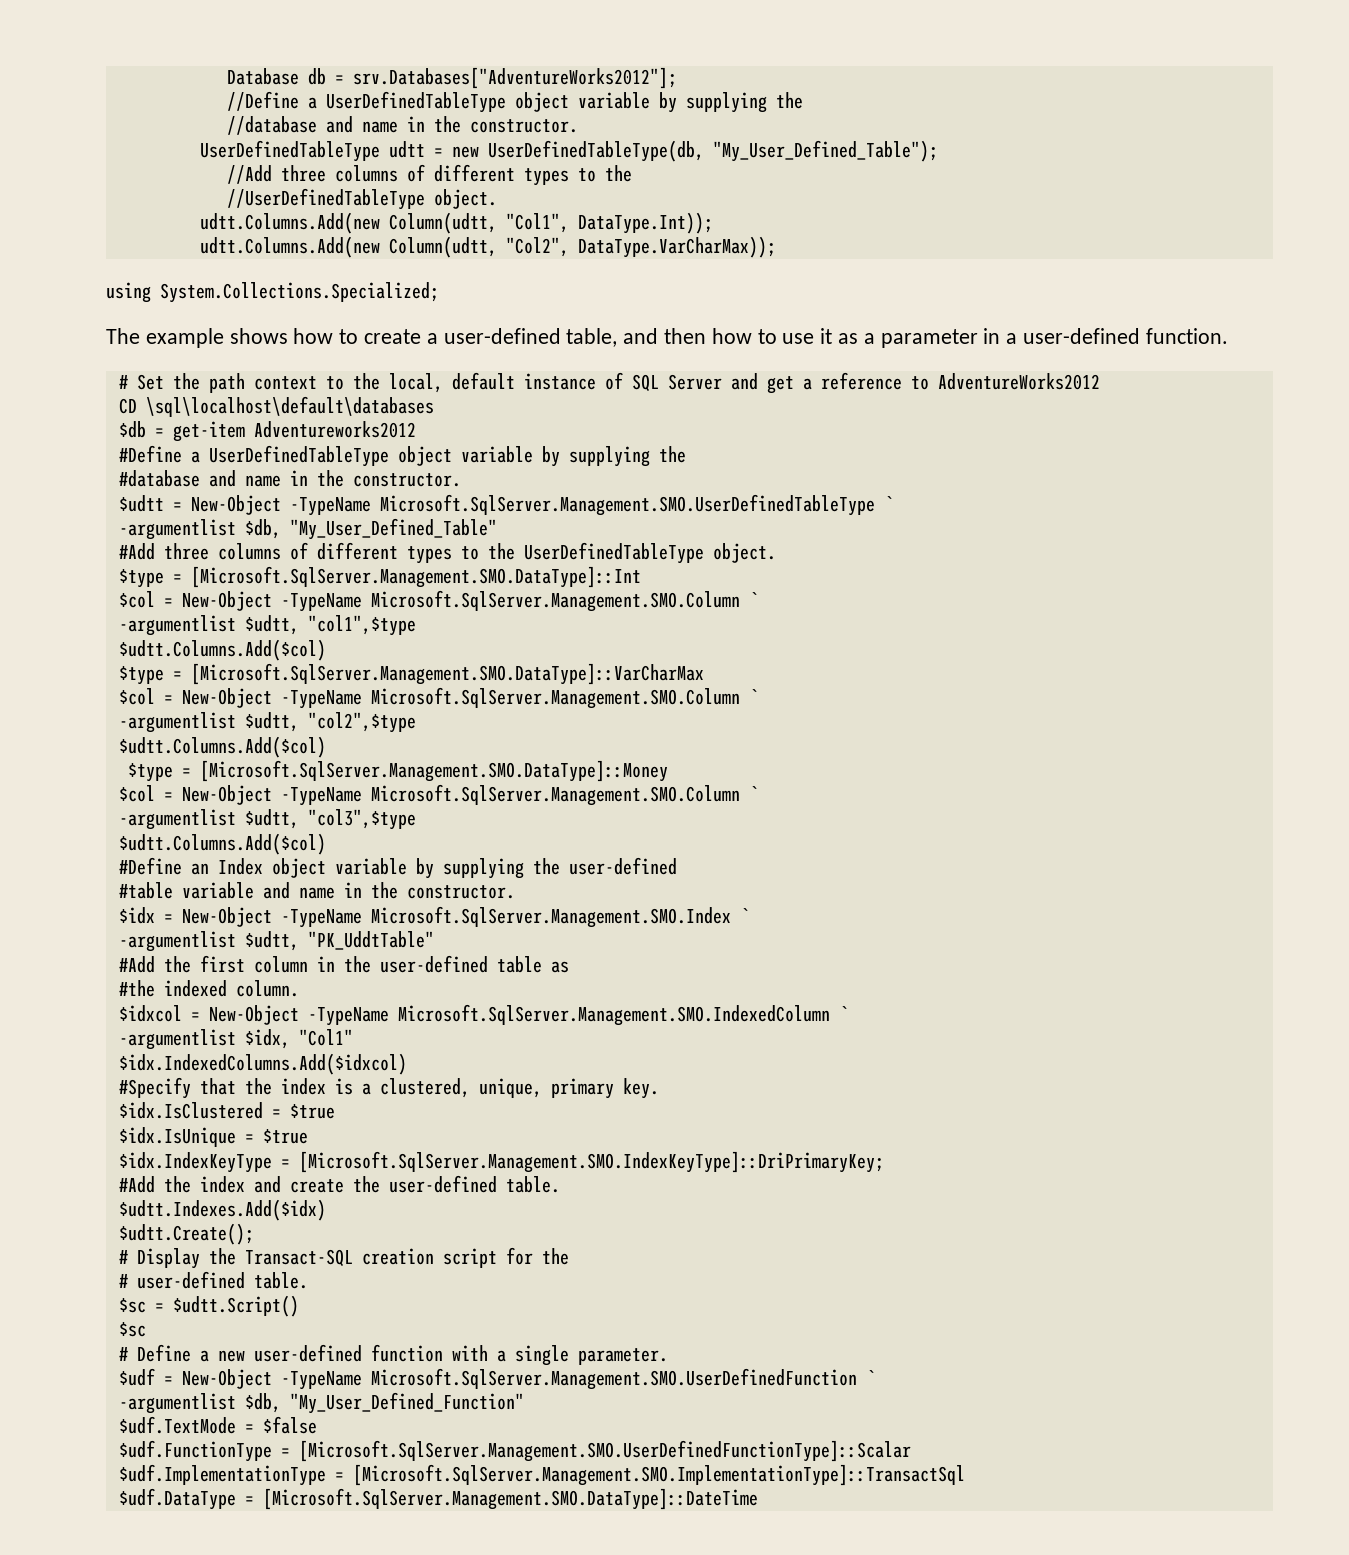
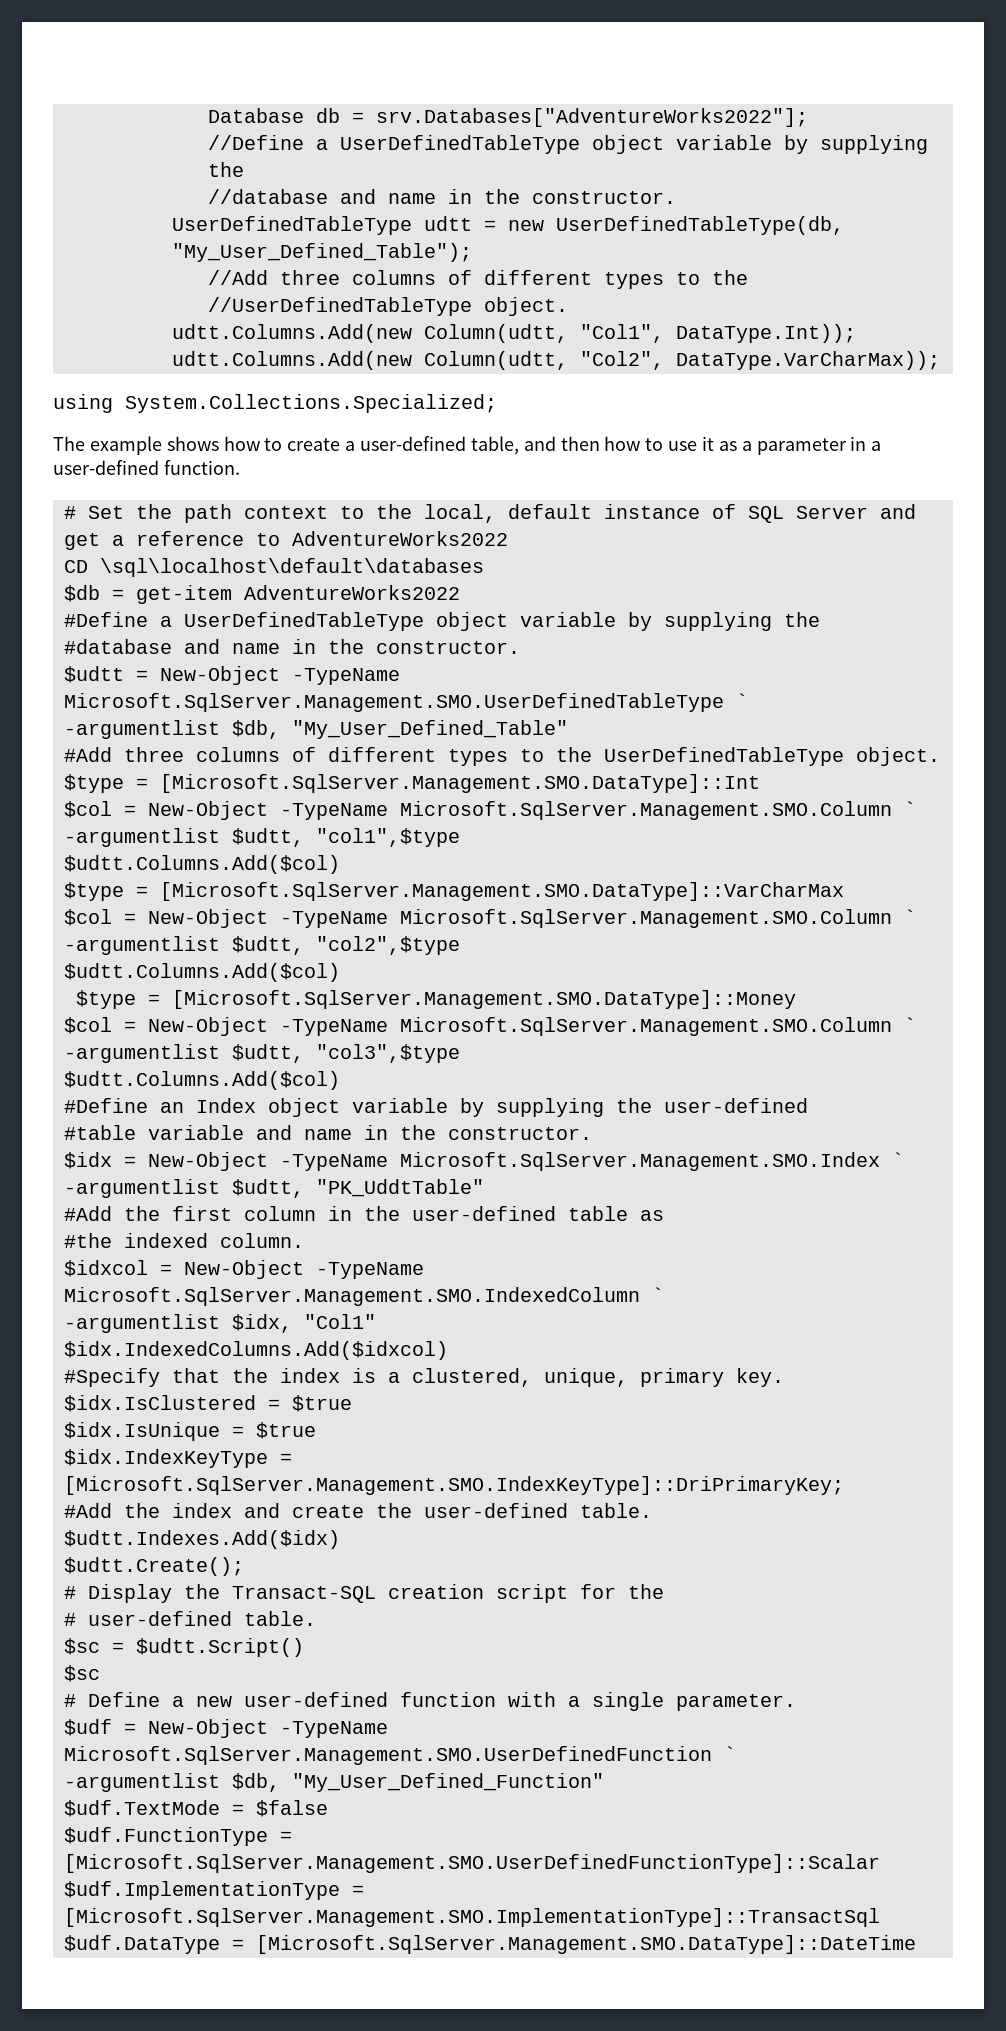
[352,67,677,89] srv.Databases["AdventureWorks2012"]; -> [375,108,808,127] srv.Databases["AdventureWorks2022"];
[937,373,1100,390] AdventureWorks2012 -> [291,531,508,546] AdventureWorks2022
[253,421,416,438] Adventureworks2012 -> [243,585,460,600] AdventureWorks2022

